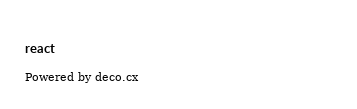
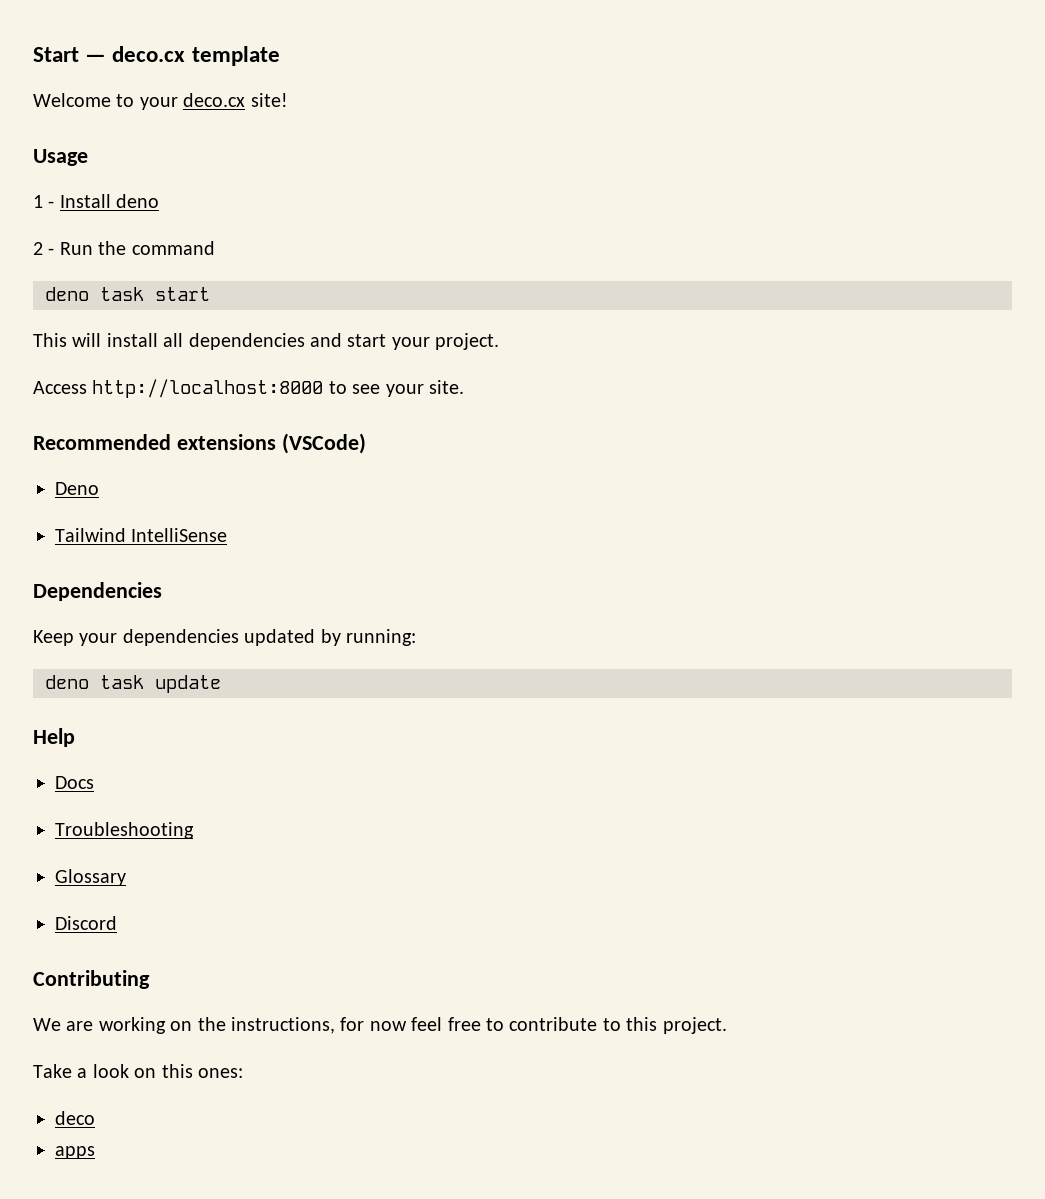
[25,44,55,53] [25,72,139,83] react // Powered by deco.cx -> [33,46,280,66] [33,93,288,110] [33,149,88,166] [33,194,160,208] [33,241,215,255] [45,287,210,301] [33,333,500,350] [33,379,464,398] [33,433,366,454] [55,482,99,495] [55,528,228,542] [33,582,162,601] [33,629,416,646] [45,675,221,693] [33,728,75,747] [55,776,94,789] [55,822,194,839] [55,869,126,886] [55,916,117,930] [33,970,150,989] [33,1017,727,1034] [33,1064,243,1078] [55,1111,95,1125] [55,1146,95,1159] Start — deco.cx template // Welcome to your deco.cx site! // Usage // 1 - Install deno // 2 - Run the command // deno task start // This will install all dependencies and start your project. // Access http://localhost:8000 to see your site. // Recommended extensions (VSCode) // Deno // Tailwind IntelliSense // Dependencies // Keep your dependencies updated by running: // deno task update // Help // Docs // Troubleshooting // Glossary // Discord // Contributing // We are working on the instructions, for now feel free to contribute to this project. // Take a look on this ones: // deco // apps

